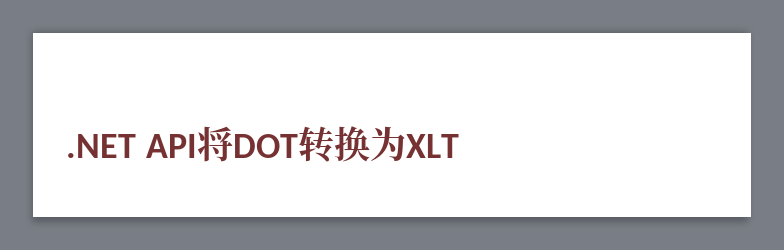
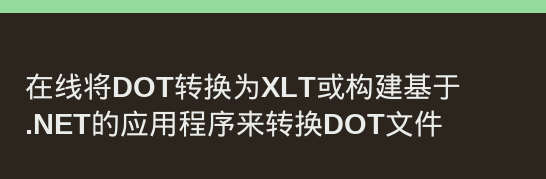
[66,134,197,158] .NET API -> [25,73,83,100] 在线
(459, 146) none -> [316,73,461,100] [25,110,443,137] 或构建基于.NET的应用程序来转换DOT文件

